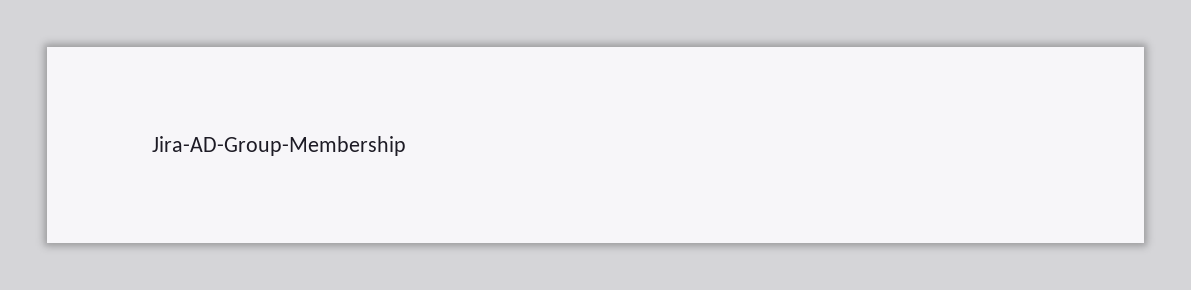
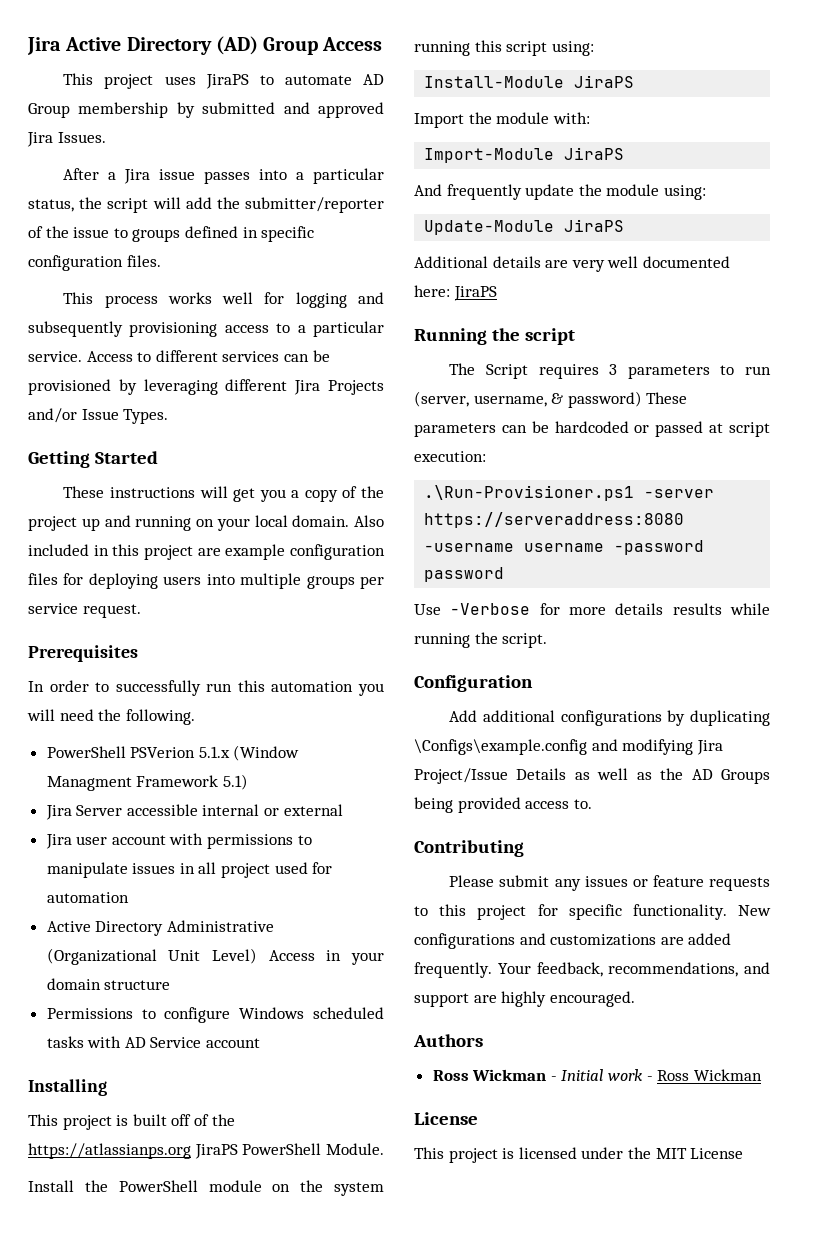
[152,136,406,156] Jira-AD-Group-Membership -> [27,36,383,55] [63,73,385,89] [28,102,384,118] [27,132,106,147] [63,168,384,184] [28,197,384,213] [28,226,315,242] [28,255,161,271] [63,292,384,308] [28,321,384,337] [28,350,330,362] [28,379,384,395] [28,408,169,424] [28,451,158,468] [63,486,385,502] [28,515,384,531] [28,544,385,560] [28,573,384,589] [28,603,141,618] [28,645,138,662] [28,680,384,696] [27,709,195,725] [46,745,300,761] [46,774,248,791] [45,804,343,820] [45,833,312,849] [46,862,333,878] [46,892,129,903] [46,920,274,936] [46,948,384,965] [46,978,171,990] [46,1007,384,1023] [46,1036,261,1048] [28,1079,107,1096] [28,1114,235,1130] [28,1143,384,1159] [28,1180,384,1196] [414,40,594,56] [424,75,635,88] [414,112,590,128] [424,147,625,163] [414,184,706,200] [424,219,625,235] [414,256,730,272] [414,285,497,301] [414,328,575,345] [449,363,771,379] [414,391,688,408] [414,421,770,437] [414,451,486,462] [424,485,715,501] [424,512,685,528] [424,540,705,555] [424,567,505,582] [414,603,770,615] [414,632,548,648] [414,675,533,692] [449,710,770,726] [414,739,723,755] [414,768,770,784] [414,797,592,813] [414,840,524,857] [449,875,770,891] [414,904,771,920] [414,933,732,949] [414,962,770,978] [414,991,635,1007] [413,1034,483,1047] [432,1069,762,1081] [414,1112,478,1125] [414,1147,744,1163] Jira Active Directory (AD) Group Access // This project uses JiraPS to automate AD Group membership by submitted and approved Jira Issues. // After a Jira issue passes into a particular status, the script will add the submitter/reporter of the issue to groups defined in specific configuration files. // This process works well for logging and subsequently provisioning access to a particular service. Access to different services can be provisioned by leveraging different Jira Projects and/or Issue Types. // Getting Started // These instructions will get you a copy of the project up and running on your local domain. Also included in this project are example configuration files for deploying users into multiple groups per service request. // Prerequisites // In order to successfully run this automation you will need the following. // PowerShell PSVerion 5.1.x (Window Managment Framework 5.1) // Jira Server accessible internal or external // Jira user account with permissions to manipulate issues in all project used for automation // Active Directory Administrative (Organizational Unit Level) Access in your domain structure // Permissions to configure Windows scheduled tasks with AD Service account // Installing // This project is built off of the https://atlassianps.org JiraPS PowerShell Module. // Install the PowerShell module on the system running this script using: // Install-Module JiraPS // Import the module with: // Import-Module JiraPS // And frequently update the module using: // Update-Module JiraPS // Additional details are very well documented here: JiraPS // Running the script // The Script requires 3 parameters to run (server, username, & password) These parameters can be hardcoded or passed at script execution: // .\Run-Provisioner.ps1 -server https://serveraddress:8080 -username username -password password // Use -Verbose for more details results while running the script. // Configuration // Add additional configurations by duplicating \Configs\example.config and modifying Jira Project/Issue Details as well as the AD Groups being provided access to. // Contributing // Please submit any issues or feature requests to this project for specific functionality. New configurations and customizations are added frequently. Your feedback, recommendations, and support are highly encouraged. // Authors // Ross Wickman - Initial work - Ross Wickman // License // This project is licensed under the MIT License

